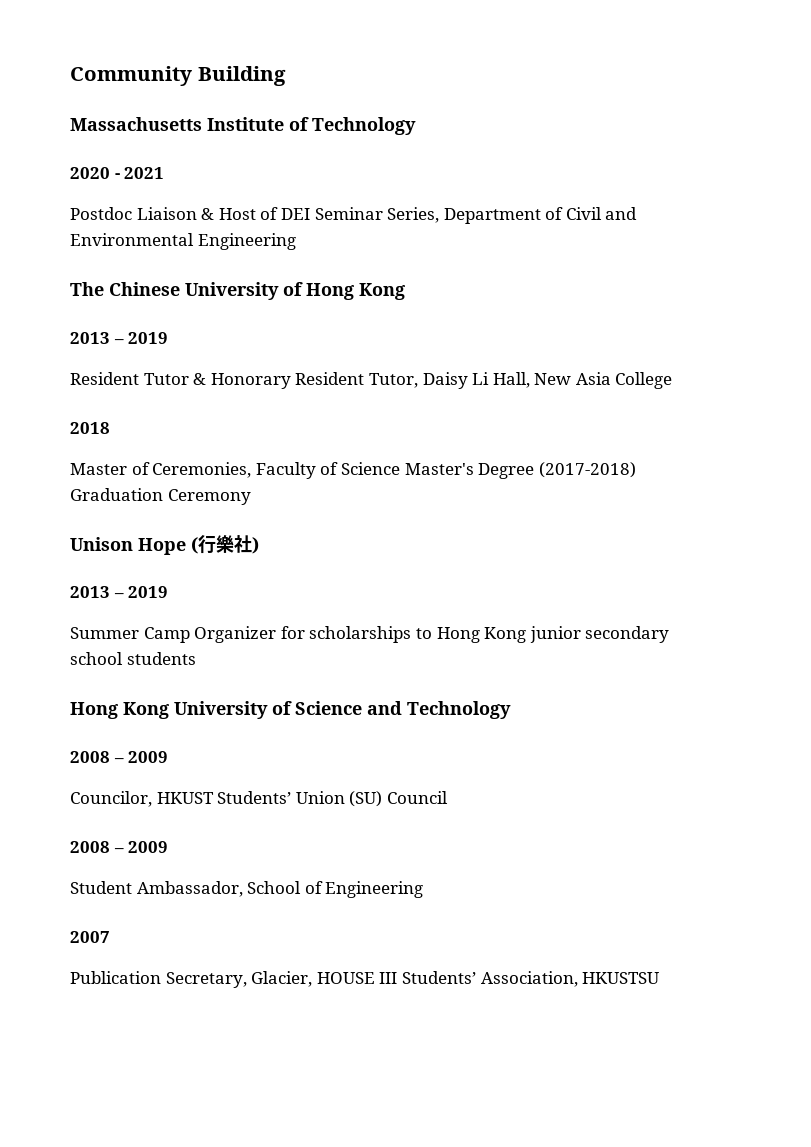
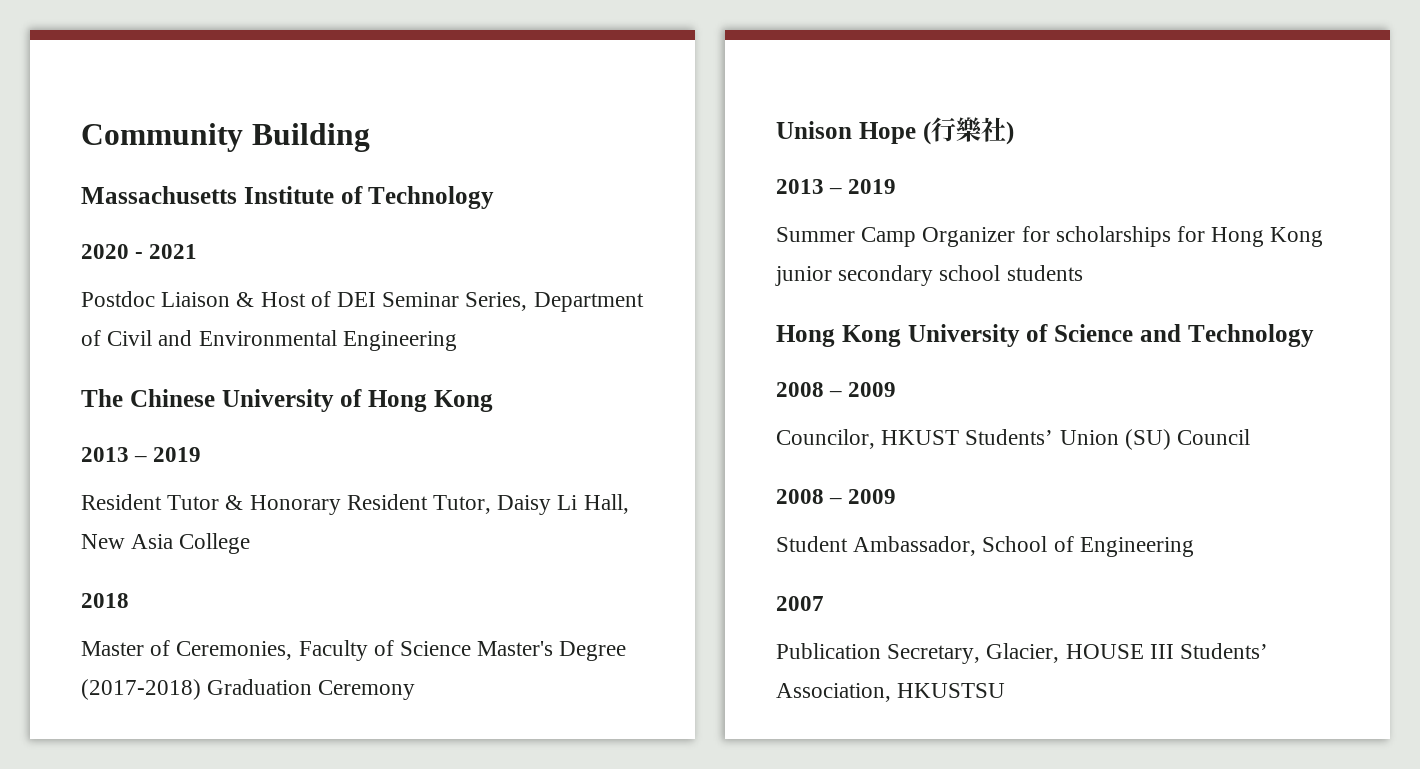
[415,628,432,639] to -> [1177,226,1206,242] for

